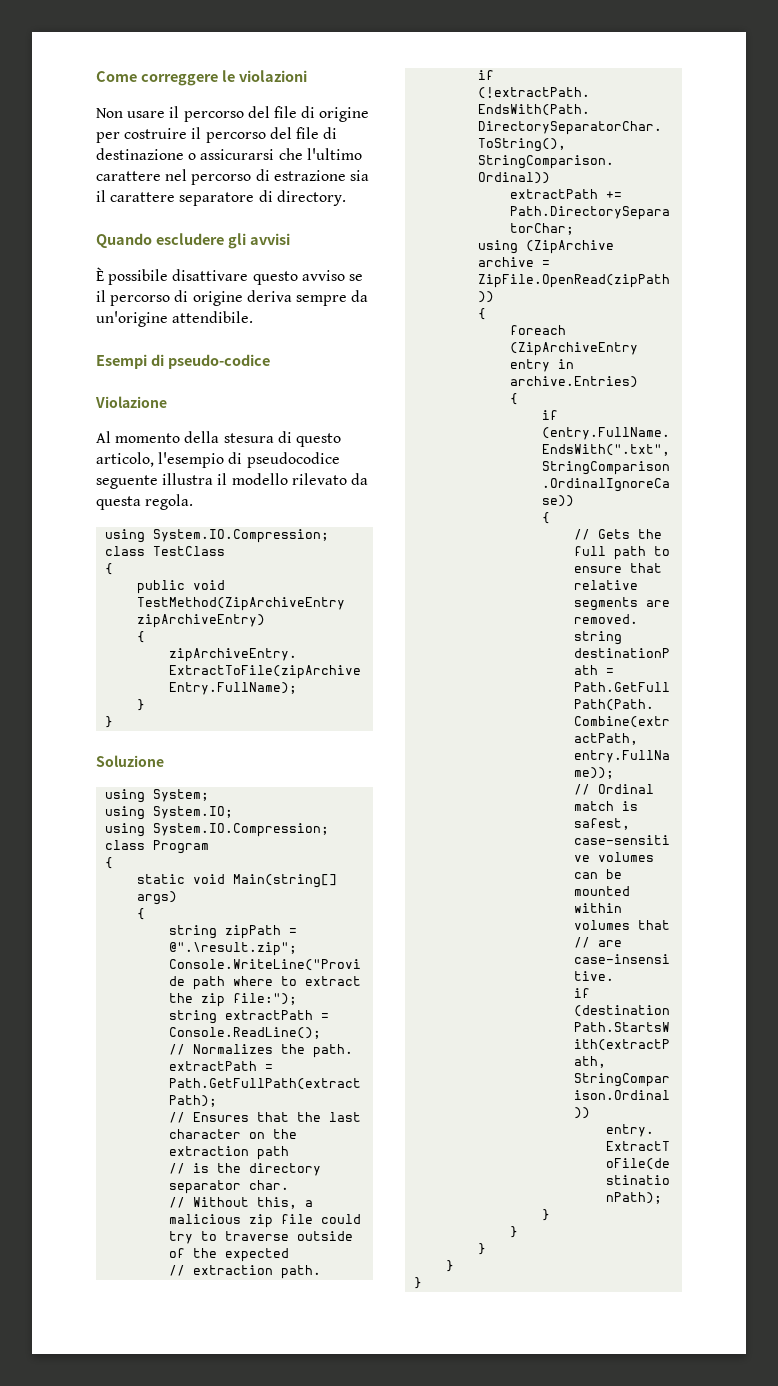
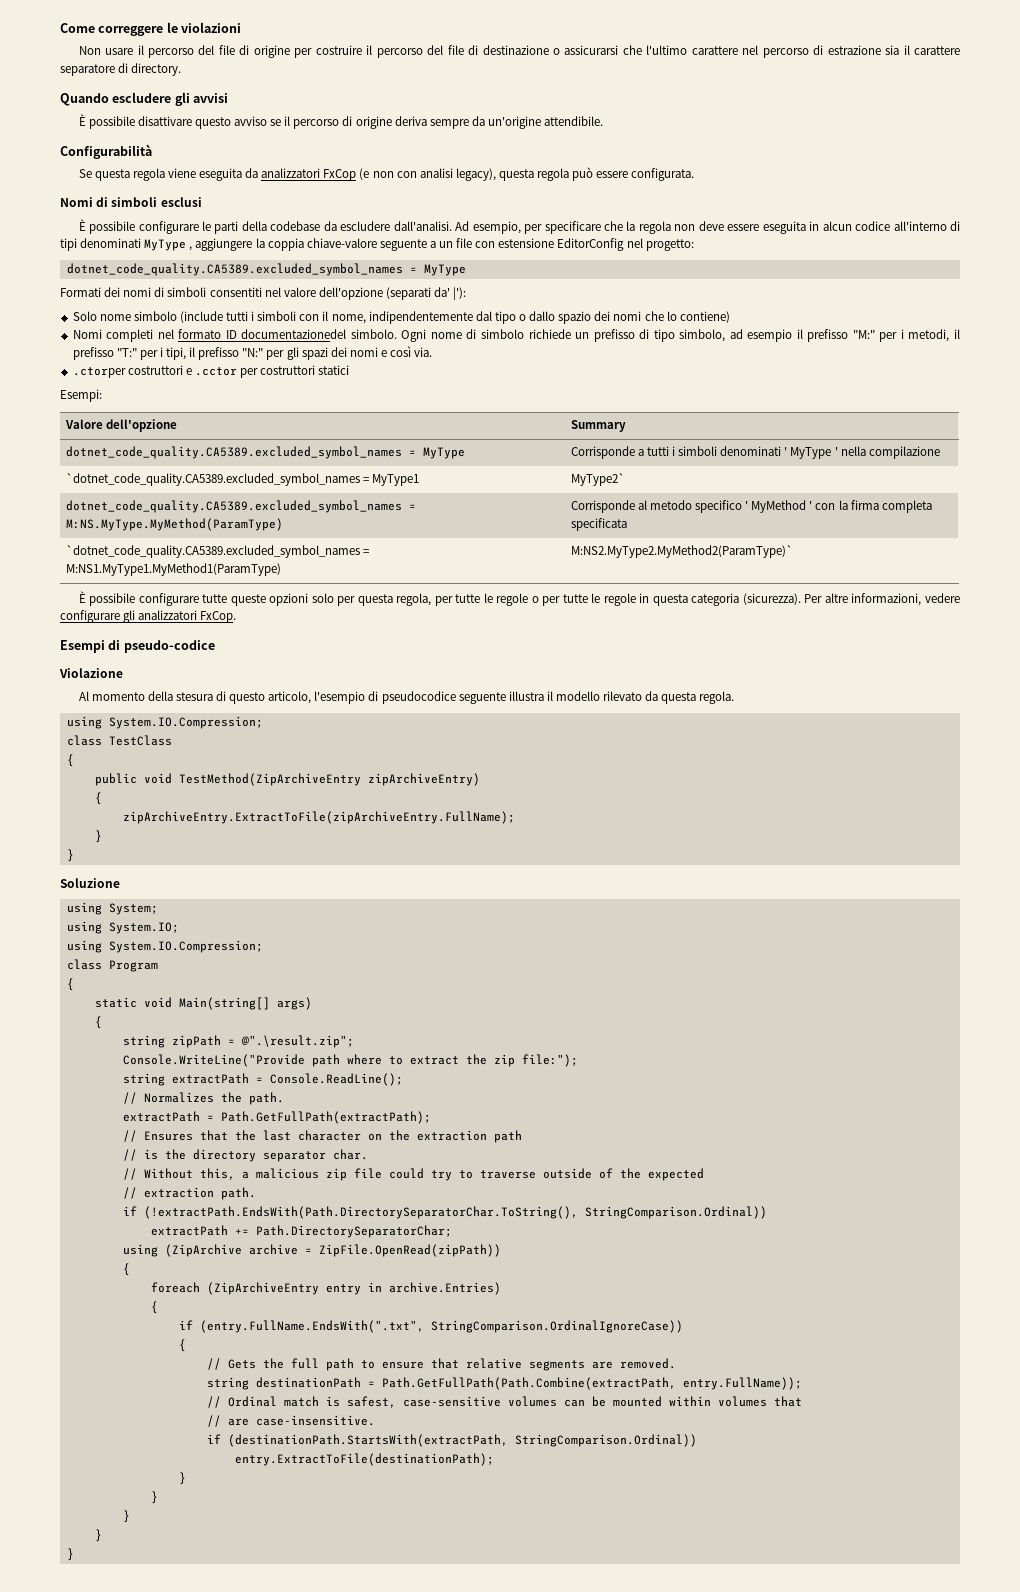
(254, 317) none -> [60,144,152,159] [78,167,695,181] [60,197,202,207] [78,219,961,234] [60,238,694,251] [66,263,466,276] [60,287,467,300] [72,311,730,324] [72,329,960,342] [72,346,433,360] [72,365,350,378] [60,389,102,402] [64,419,177,432] [570,420,626,432] [65,446,465,459] [570,446,940,459] [65,473,419,486] [570,473,625,486] [65,500,416,513] [65,518,283,531] [570,500,932,513] [570,518,627,531] [65,545,369,558] [65,563,281,576] [570,545,793,558] [78,591,960,606] [60,610,237,623] // Configurabilità // Se questa regola viene eseguita da analizzatori FxCop (e non con analisi legacy), questa regola può essere configurata. // Nomi di simboli esclusi // È possibile configurare le parti della codebase da escludere dall'analisi. Ad esempio, per specificare che la regola non deve essere eseguita in alcun codice all'interno di tipi denominati MyType , aggiungere la coppia chiave-valore seguente a un file con estensione EditorConfig nel progetto: // dotnet_code_quality.CA5389.excluded_symbol_names = MyType // Formati dei nomi di simboli consentiti nel valore dell'opzione (separati da' |'): // Solo nome simbolo (include tutti i simboli con il nome, indipendentemente dal tipo o dallo spazio dei nomi che lo contiene) // Nomi completi nel formato ID documentazionedel simbolo. Ogni nome di simbolo richiede un prefisso di tipo simbolo, ad esempio il prefisso "M:" per i metodi, il prefisso "T:" per i tipi, il prefisso "N:" per gli spazi dei nomi e così via. // .ctorper costruttori e .cctor per costruttori statici // Esempi: // Valore dell'opzione | Summary // dotnet_code_quality.CA5389.excluded_symbol_names = MyType | Corrisponde a tutti i simboli denominati ' MyType ' nella compilazione // `dotnet_code_quality.CA5389.excluded_symbol_names = MyType1 | MyType2` // dotnet_code_quality.CA5389.excluded_symbol_names = M:NS.MyType.MyMethod(ParamType) | Corrisponde al metodo specifico ' MyMethod ' con la firma completa specificata // `dotnet_code_quality.CA5389.excluded_symbol_names = M:NS1.MyType1.MyMethod1(ParamType) | M:NS2.MyType2.MyMethod2(ParamType)` // È possibile configurare tutte queste opzioni solo per questa regola, per tutte le regole o per tutte le regole in questa categoria (sicurezza). Per altre informazioni, vedere configurare gli analizzatori FxCop.

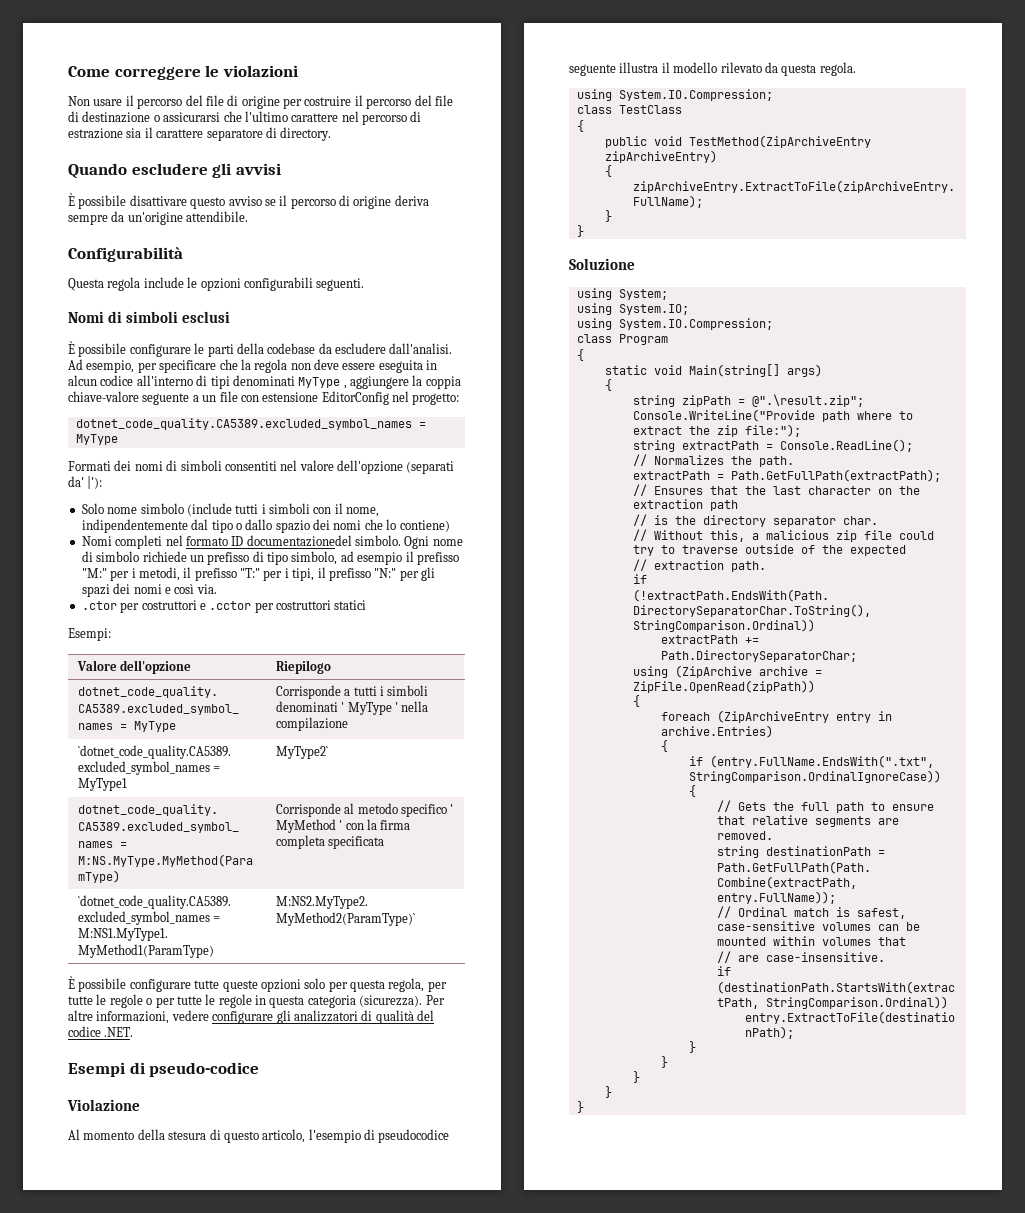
[78,167,695,181] Se questa regola viene eseguita da analizzatori FxCop (e non con analisi legacy), questa regola può essere configurata. -> [68,277,365,291] Questa regola include le opzioni configurabili seguenti.
[72,367,126,378] .ctorper -> [81,601,140,613] .ctor per
[570,420,626,432] Summary -> [275,660,331,674] Riepilogo
[200,611,237,623] FxCop. -> [361,1010,434,1024] [68,1026,134,1037] di qualità del codice .NET.

